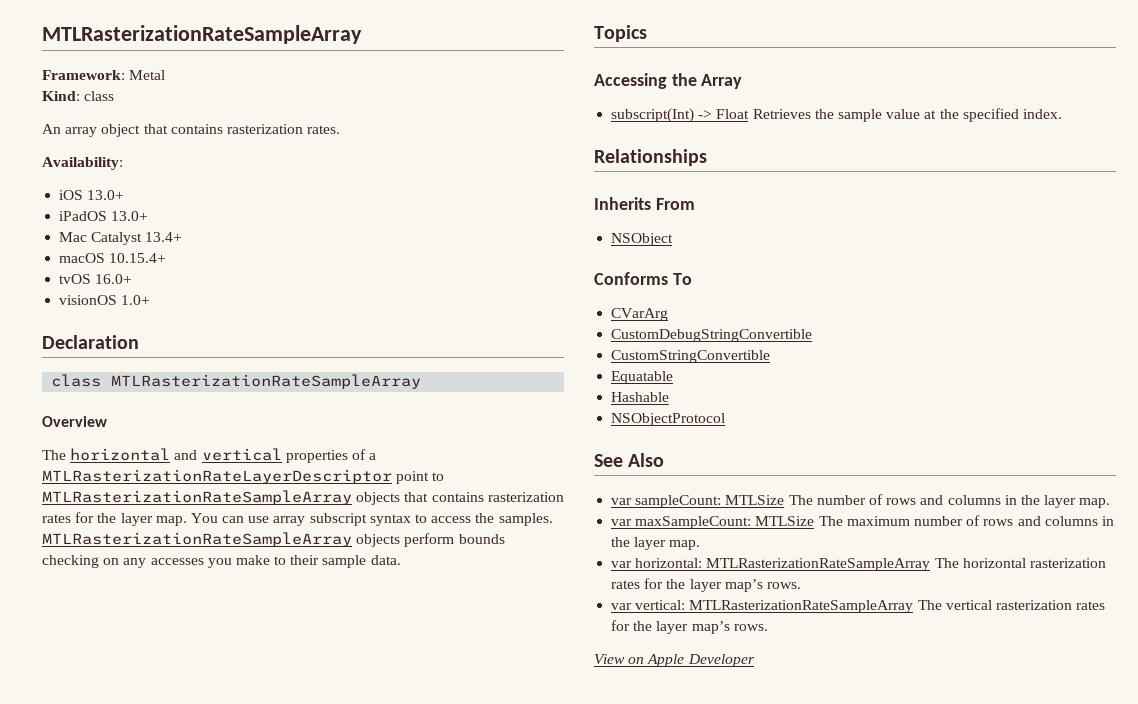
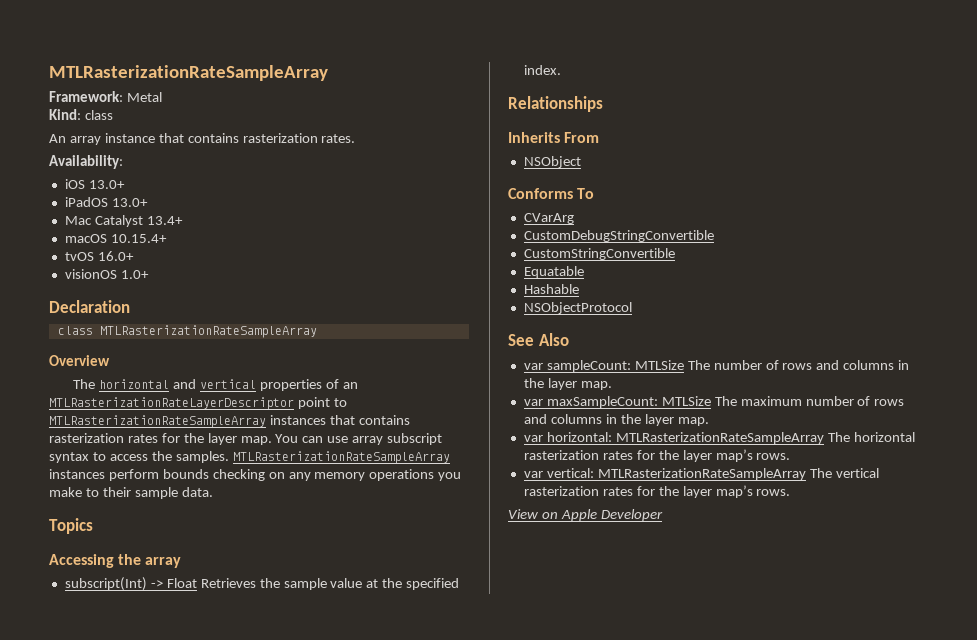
[101,124,141,137] object -> [104,133,155,143] instance
[369,453,377,460] a -> [342,382,358,389] an
[356,492,401,505] objects -> [269,415,326,425] instances
[356,534,401,547] objects -> [49,469,105,479] instances
[150,558,204,565] accesses -> [314,469,435,481] memory operations
[701,74,743,89] Array -> [145,557,182,568] array

